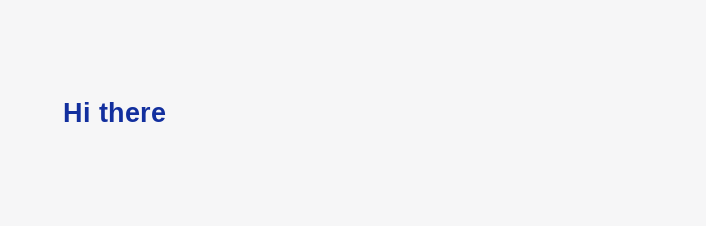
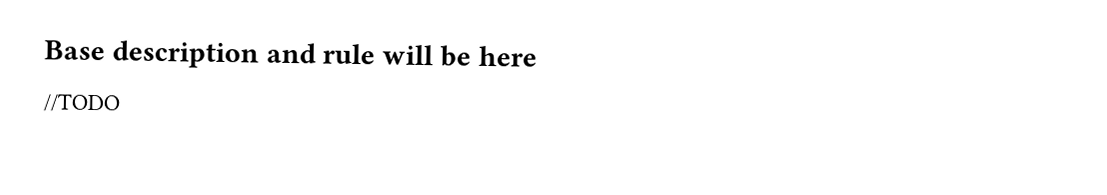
[63,102,166,122] Hi there -> [44,40,537,69] [43,93,120,113] Base description and rule will be here // //TODO

